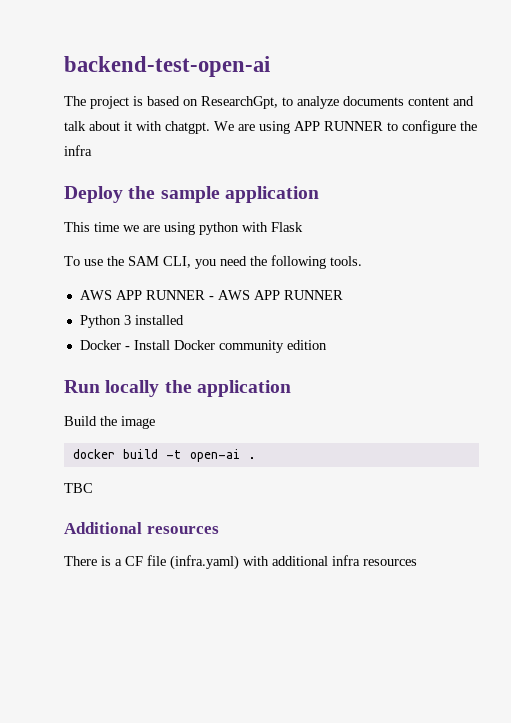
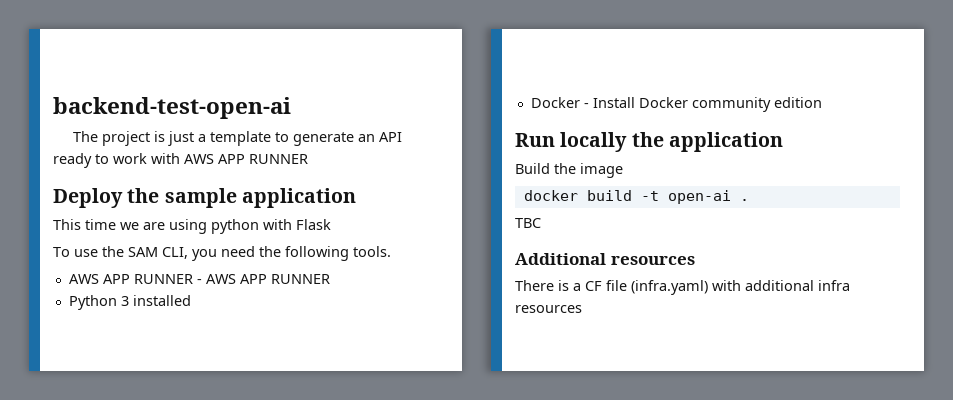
[147,96,474,109] [64,120,477,134] [64,145,92,156] based on ResearchGpt, to analyze documents content and talk about it with chatgpt. We are using APP RUNNER to configure the infra -> [167,131,402,146] [53,153,308,168] just a template to generate an API ready to work with AWS APP RUNNER

